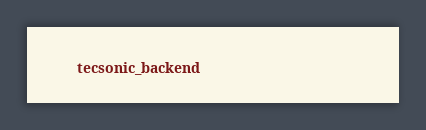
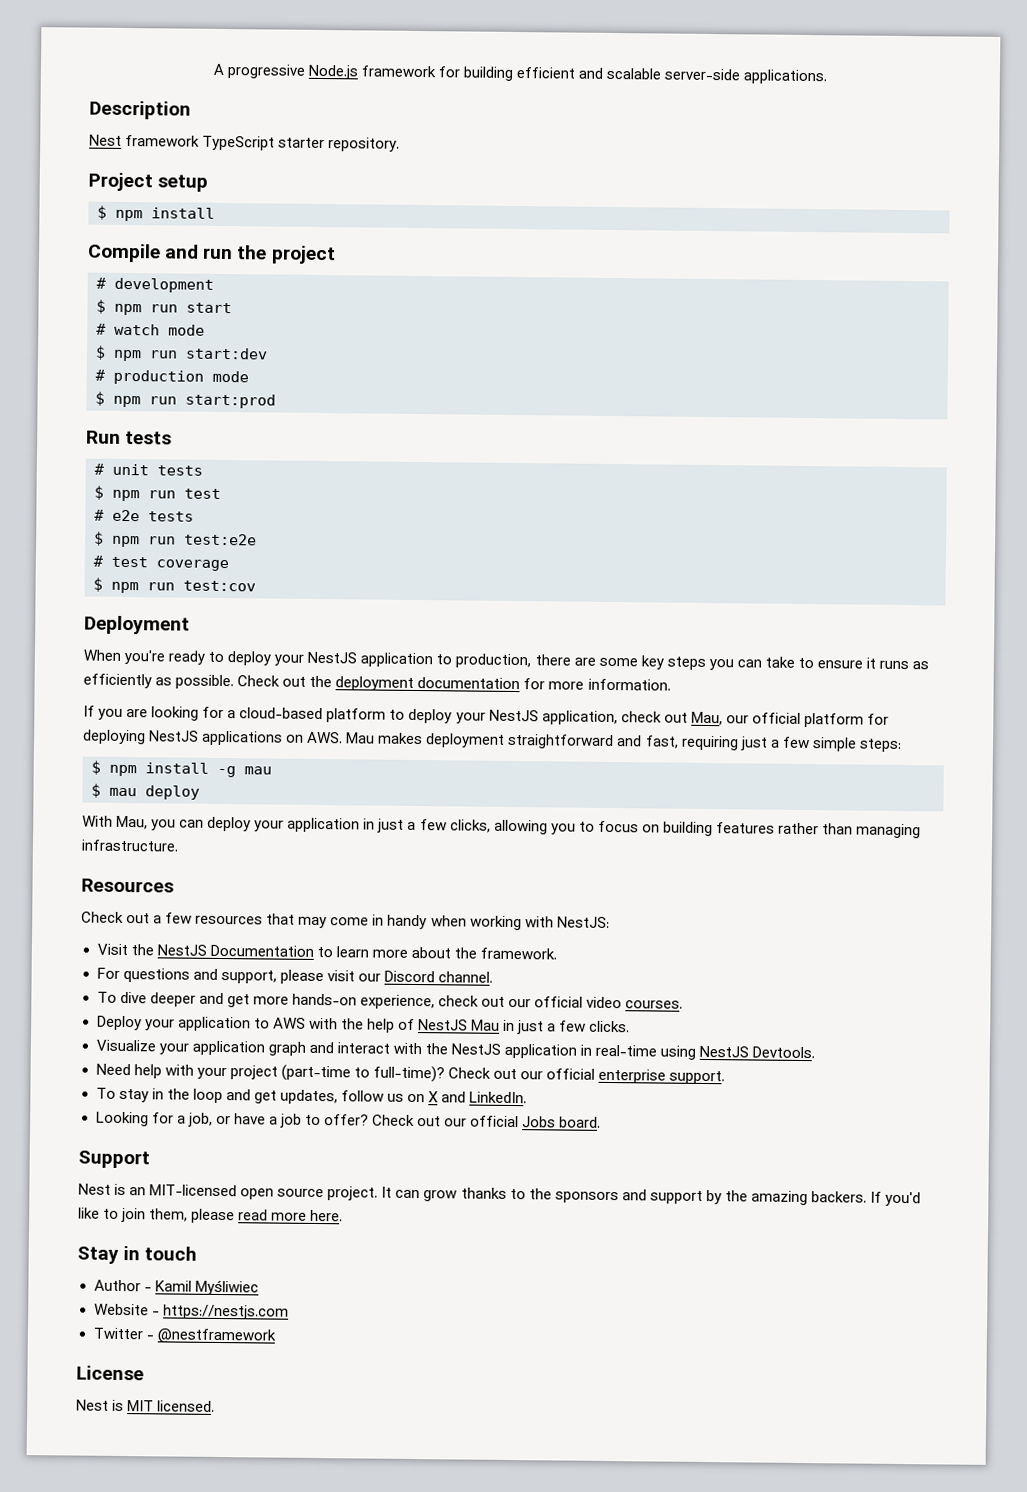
[77,62,200,75] tecsonic_backend -> [212,63,828,85] [89,100,191,120] [89,134,401,152] [88,172,209,192] [97,205,215,222] [87,243,336,265] [96,277,214,293] [96,299,232,316] [96,323,205,336] [95,345,268,362] [95,369,249,385] [95,391,276,409] [86,430,173,445] [94,463,203,476] [94,485,221,502] [94,509,194,522] [94,531,257,548] [93,555,229,572] [93,577,256,594] [84,615,190,635] [83,649,930,671] [83,673,671,691] [83,705,889,728] [83,729,902,752] [91,760,272,778] [91,783,200,800] [82,815,922,839] [81,839,179,852] [81,878,174,893] [81,911,610,931] [96,943,557,960] [96,967,493,985] [96,991,684,1010] [96,1015,631,1035] [95,1039,816,1060] [95,1063,726,1085] [95,1087,528,1105] [95,1111,602,1128] [78,1150,150,1169] [78,1183,922,1207] [78,1207,344,1224] [77,1246,198,1264] [93,1279,259,1296] [93,1303,289,1320] [92,1327,276,1344] [76,1365,144,1381] [76,1399,216,1412] A progressive Node.js framework for building efficient and scalable server-side applications. // Description // Nest framework TypeScript starter repository. // Project setup // $ npm install // Compile and run the project // # development // $ npm run start // # watch mode // $ npm run start:dev // # production mode // $ npm run start:prod // Run tests // # unit tests // $ npm run test // # e2e tests // $ npm run test:e2e // # test coverage // $ npm run test:cov // Deployment // When you're ready to deploy your NestJS application to production, there are some key steps you can take to ensure it runs as efficiently as possible. Check out the deployment documentation for more information. // If you are looking for a cloud-based platform to deploy your NestJS application, check out Mau, our official platform for deploying NestJS applications on AWS. Mau makes deployment straightforward and fast, requiring just a few simple steps: // $ npm install -g mau // $ mau deploy // With Mau, you can deploy your application in just a few clicks, allowing you to focus on building features rather than managing infrastructure. // Resources // Check out a few resources that may come in handy when working with NestJS: // Visit the NestJS Documentation to learn more about the framework. // For questions and support, please visit our Discord channel. // To dive deeper and get more hands-on experience, check out our official video courses. // Deploy your application to AWS with the help of NestJS Mau in just a few clicks. // Visualize your application graph and interact with the NestJS application in real-time using NestJS Devtools. // Need help with your project (part-time to full-time)? Check out our official enterprise support. // To stay in the loop and get updates, follow us on X and LinkedIn. // Looking for a job, or have a job to offer? Check out our official Jobs board. // Support // Nest is an MIT-licensed open source project. It can grow thanks to the sponsors and support by the amazing backers. If you'd like to join them, please read more here. // Stay in touch // Author - Kamil Myśliwiec // Website - https://nestjs.com // Twitter - @nestframework // License // Nest is MIT licensed.

